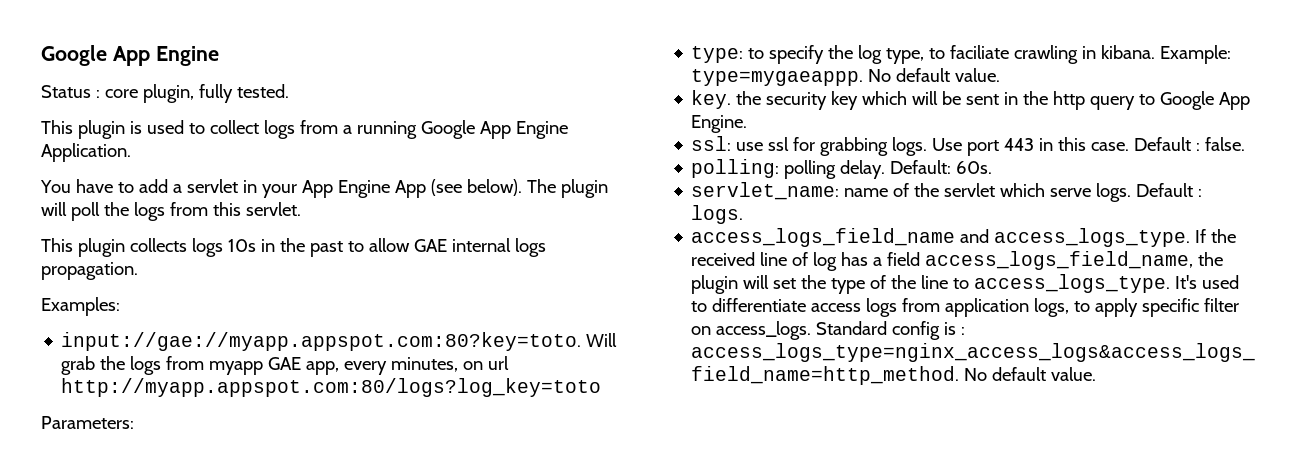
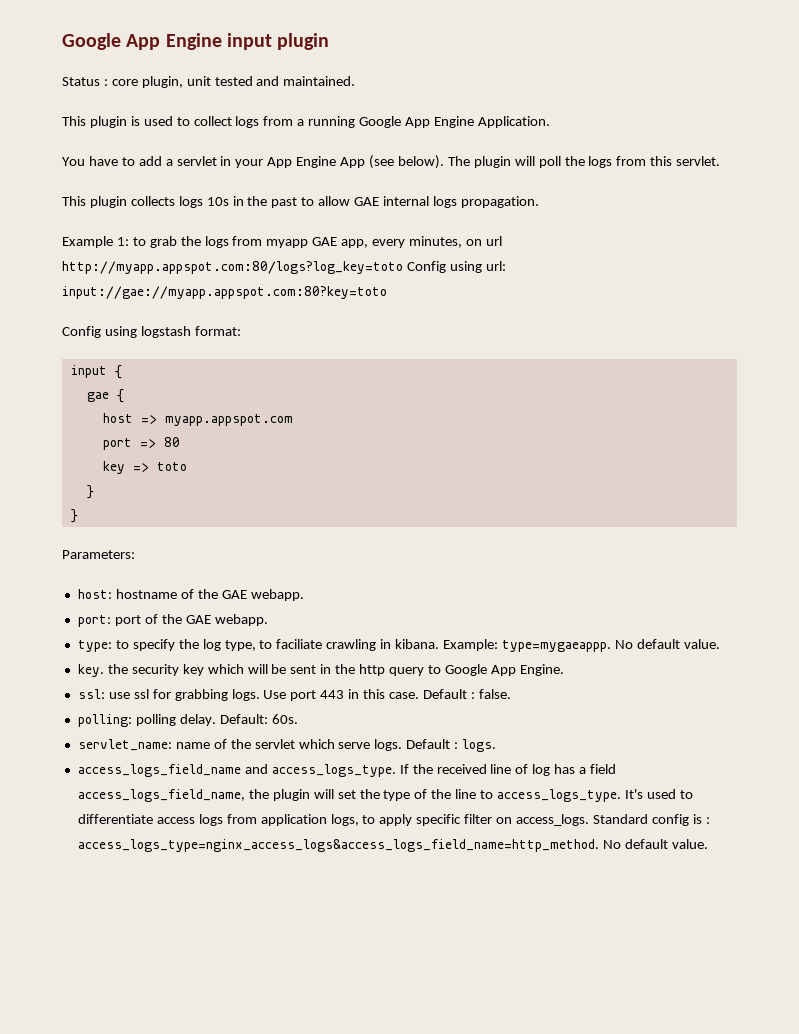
[41,45,219,66] Google App Engine -> [62,33,330,50] Google App Engine input plugin
[198,84,289,103] fully tested. -> [186,76,356,86] unit tested and maintained.
[41,297,120,316] [61,332,618,351] Examples: // input://gae://myapp.appspot.com:80?key=toto. Will -> [62,236,146,248] Example 1: to
[41,416,134,429] // Parameters: -> [406,261,506,273] [62,286,387,299] [62,326,241,338] [70,365,122,379] [86,389,124,403] [102,413,293,426] [102,437,180,450] [102,461,187,474] [86,485,94,499] [70,509,78,523] [62,550,135,559] [77,589,304,601] [77,614,268,627] Config using url: input://gae://myapp.appspot.com:80?key=toto // Config using logstash format: // input { // gae { // host => myapp.appspot.com // port => 80 // key => toto // } // } // Parameters: // host: hostname of the GAE webapp. // port: port of the GAE webapp.

